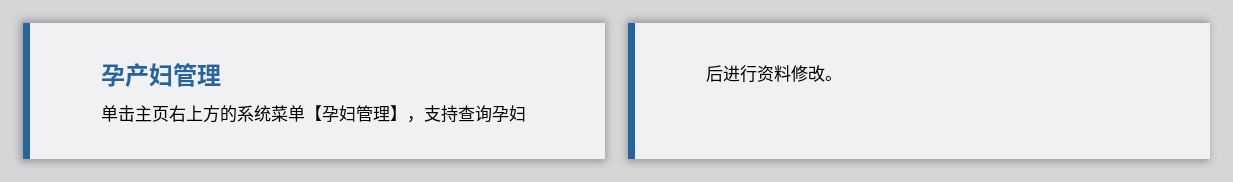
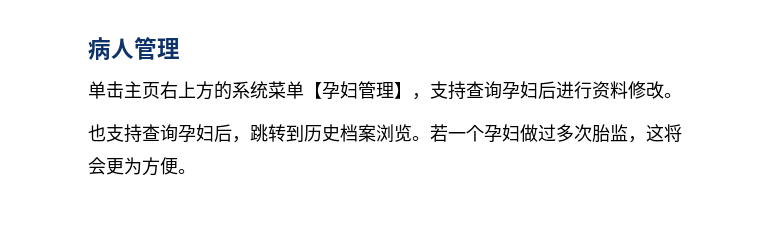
[101,63,173,88] 孕产妇 -> [88,37,134,61] 病人
(842, 78) none -> [88,124,682,143] [88,157,196,176] // 也支持查询孕妇后，跳转到历史档案浏览。若一个孕妇做过多次胎监，这将会更为方便。

